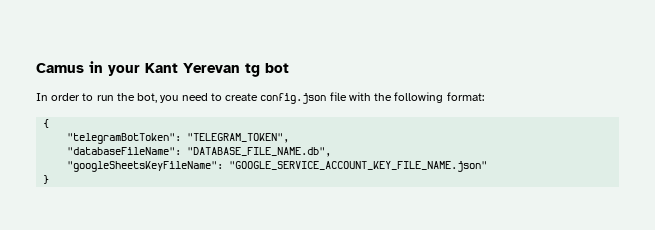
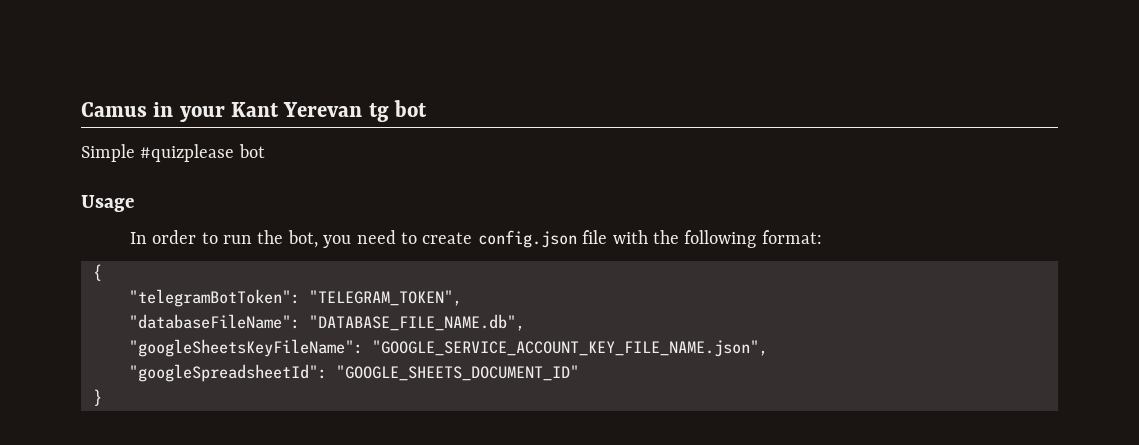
(289, 68) none -> [81,144,265,162] [81,195,134,212] // Simple #quizplease bot // Usage
[229,161,488,172] "GOOGLE_SERVICE_ACCOUNT_KEY_FILE_NAME.json" -> [372,340,768,357] [129,364,579,382] "GOOGLE_SERVICE_ACCOUNT_KEY_FILE_NAME.json", // "googleSpreadsheetId": "GOOGLE_SHEETS_DOCUMENT_ID"

